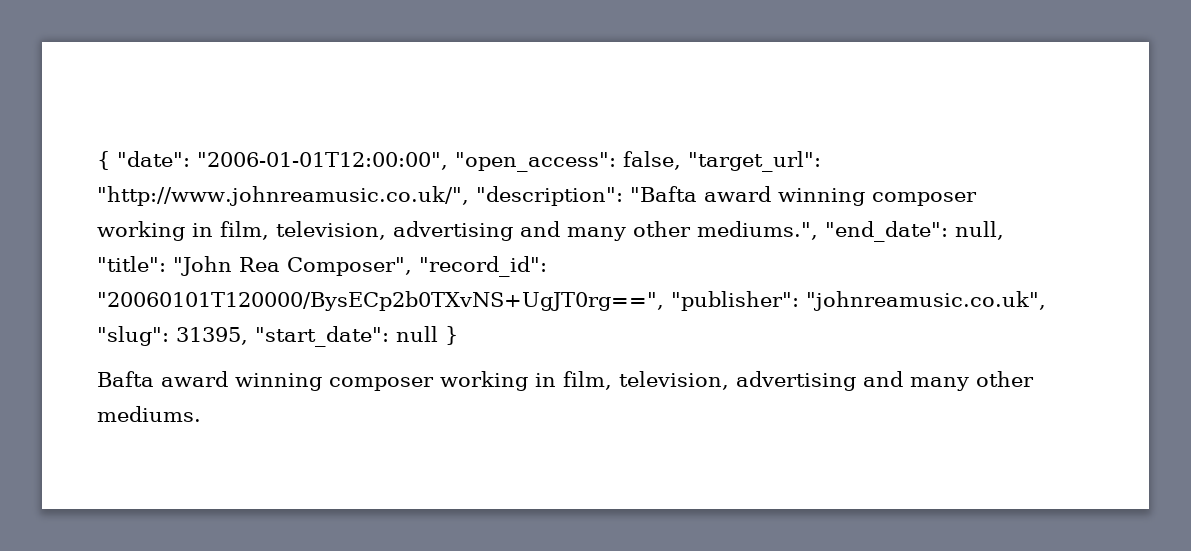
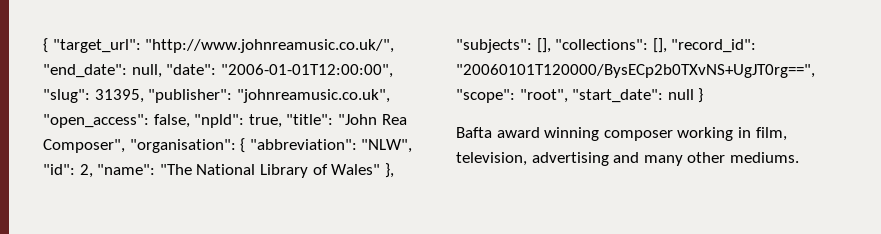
[97,151,821,172] [97,186,977,206] [97,221,1004,242] [97,256,547,277] [97,291,1046,311] [97,326,248,346] { "date": "2006-01-01T12:00:00", "open_access": false, "target_url": "http://www.johnreamusic.co.uk/", "description": "Bafta award winning composer working in film, television, advertising and many other mediums.", "end_date": null, "title": "John Rea Composer", "record_id": "20060101T120000/BysECp2b0TXvNS+UgJT0rg==", "publisher": "johnreamusic.co.uk", "slug": 31395, -> [43,38,395,53] [43,64,393,78] [43,89,390,103] [43,114,407,128] [43,138,413,153] [43,163,394,178] [456,38,757,53] [456,64,815,78] [456,89,568,103] { "target_url": "http://www.johnreamusic.co.uk/", "end_date": null, "date": "2006-01-01T12:00:00", "slug": 31395, "publisher": "johnreamusic.co.uk", "open_access": false, "npld": true, "title": "John Rea Composer", "organisation": { "abbreviation": "NLW", "id": 2, "name": "The National Library of Wales" }, "subjects": [], "collections": [], "record_id": "20060101T120000/BysECp2b0TXvNS+UgJT0rg==", "scope": "root",

